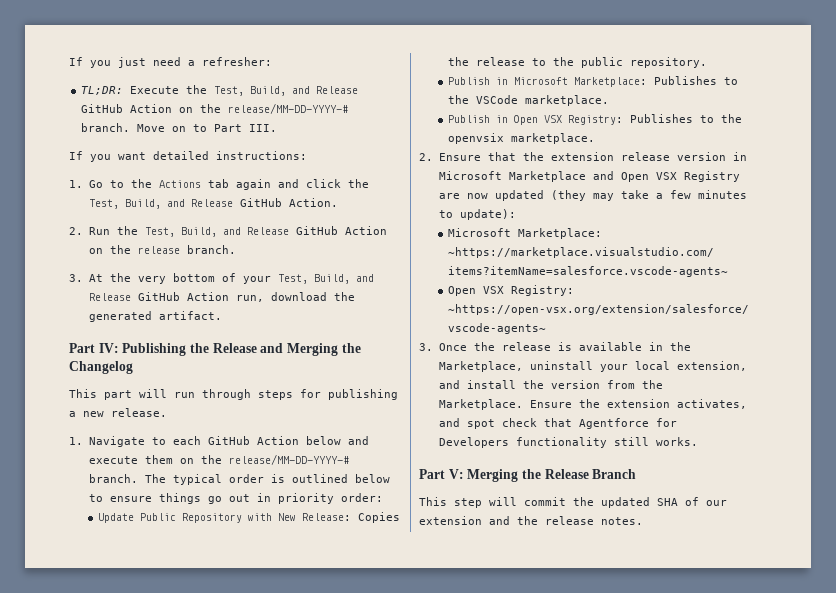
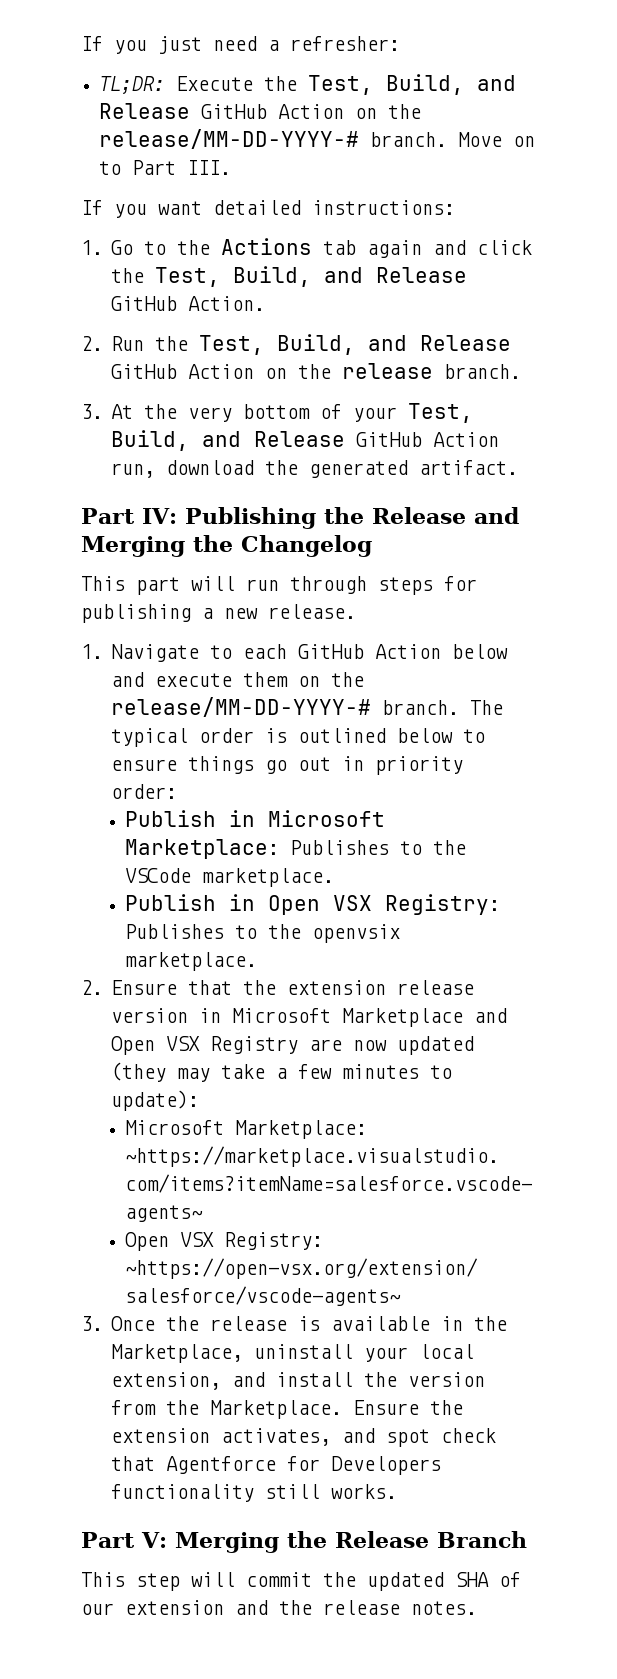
[97,512,400,523] [447,57,707,68] // Update Public Repository with New Release: Copies the release to the public repository. -> (178, 791) none

